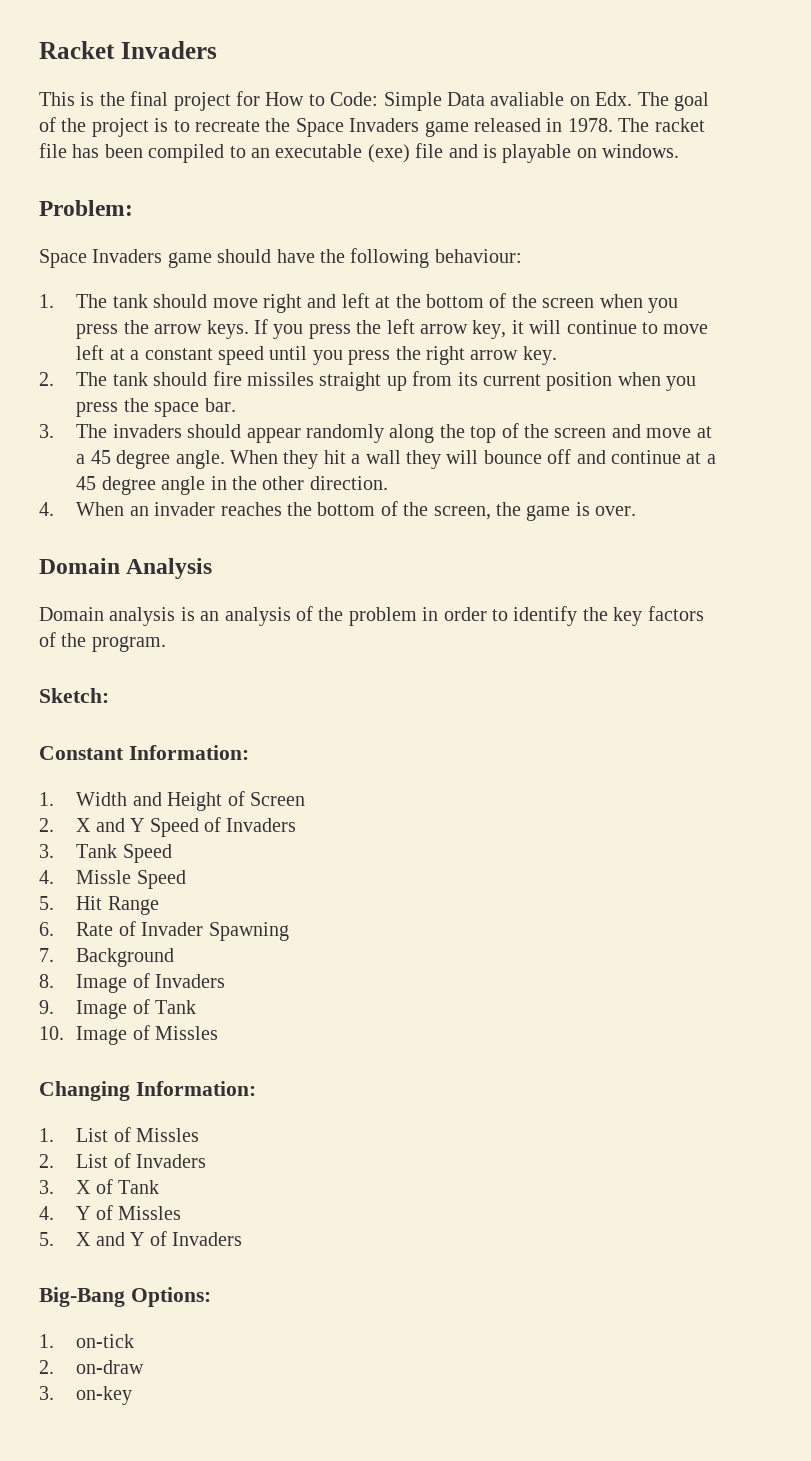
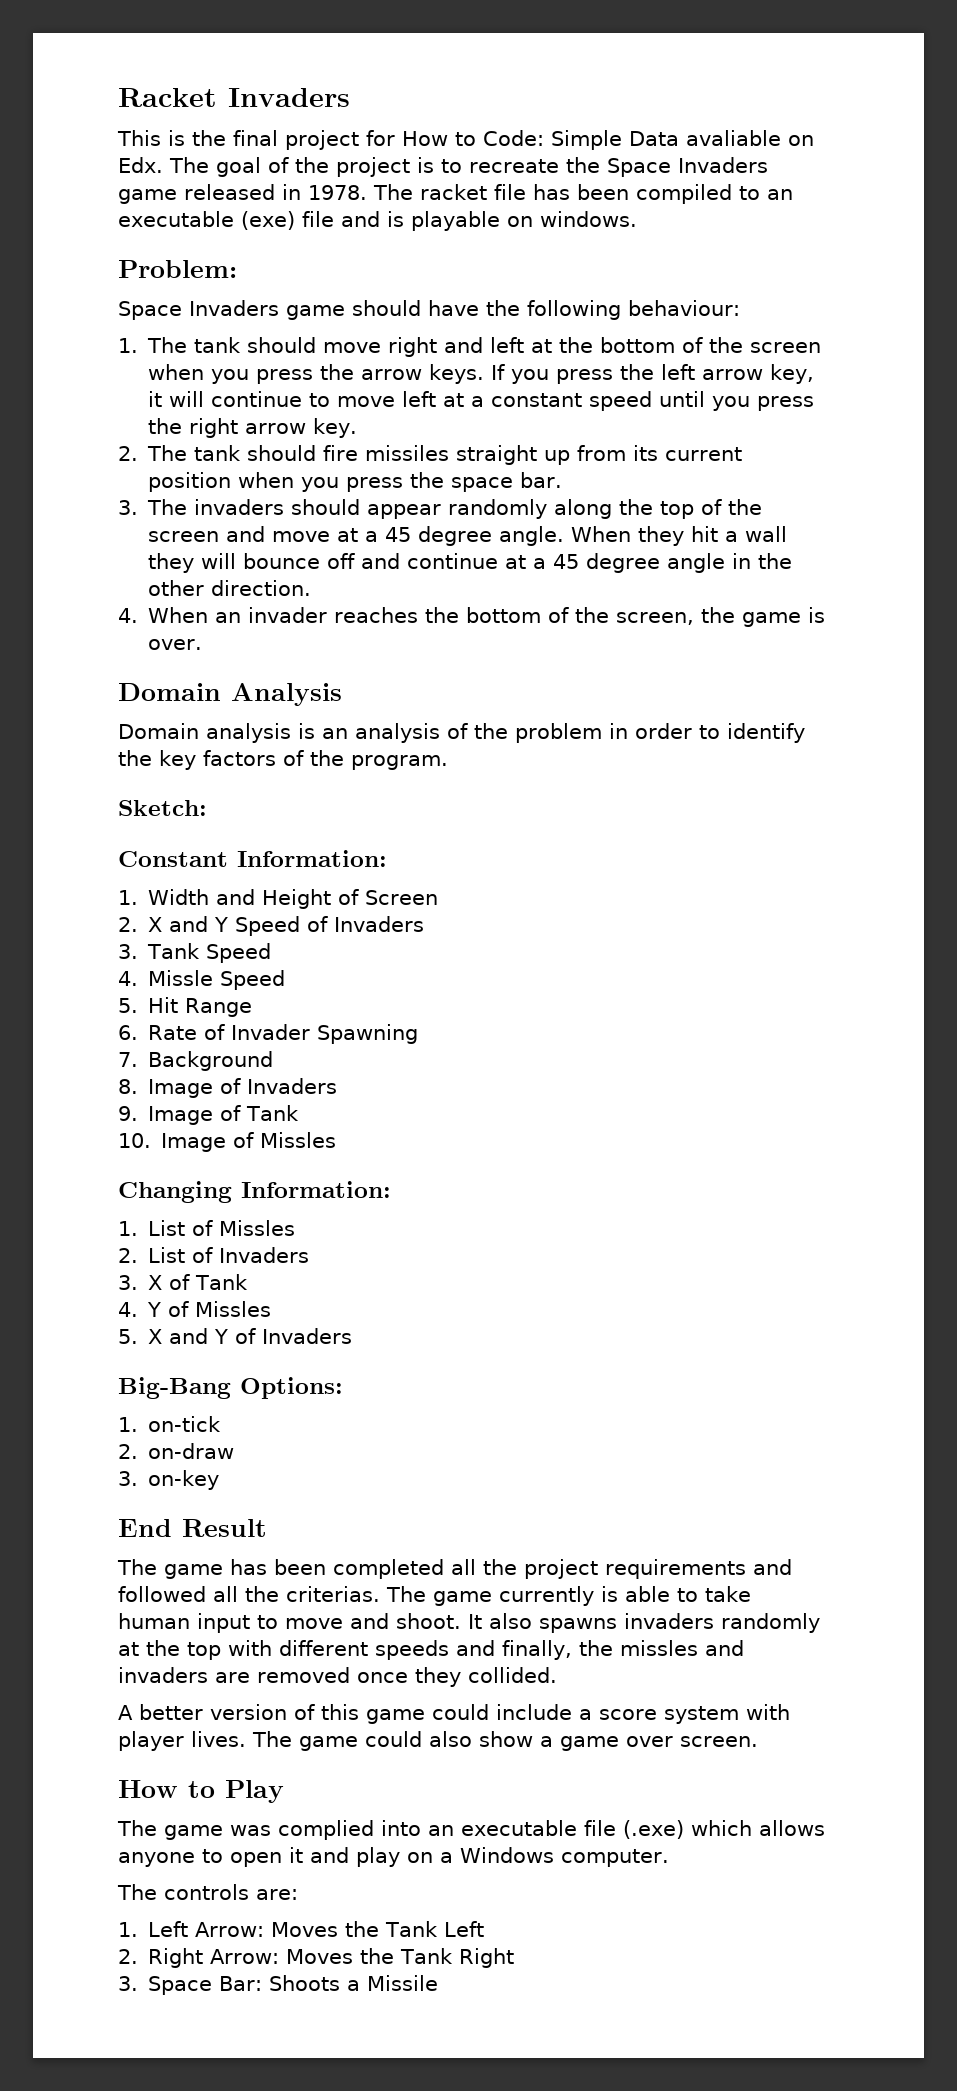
(133, 1395) none -> [118,1519,267,1537] [117,1559,792,1579] [118,1586,751,1606] [118,1613,820,1633] [118,1640,744,1660] [118,1667,557,1687] [118,1704,790,1724] [118,1731,758,1751] [118,1780,284,1803] [117,1820,825,1840] [118,1847,669,1867] [117,1884,298,1900] [118,1921,485,1937] [118,1948,515,1968] [118,1975,439,1995] // End Result // The game has been completed all the project requirements and followed all the criterias. The game currently is able to take human input to move and shoot. It also spawns invaders randomly at the top with different speeds and finally, the missles and invaders are removed once they collided. // A better version of this game could include a score system with player lives. The game could also show a game over screen. // How to Play // The game was complied into an executable file (.exe) which allows anyone to open it and play on a Windows computer. // The controls are: // 1. Left Arrow: Moves the Tank Left // 2. Right Arrow: Moves the Tank Right // 3. Space Bar: Shoots a Missile

